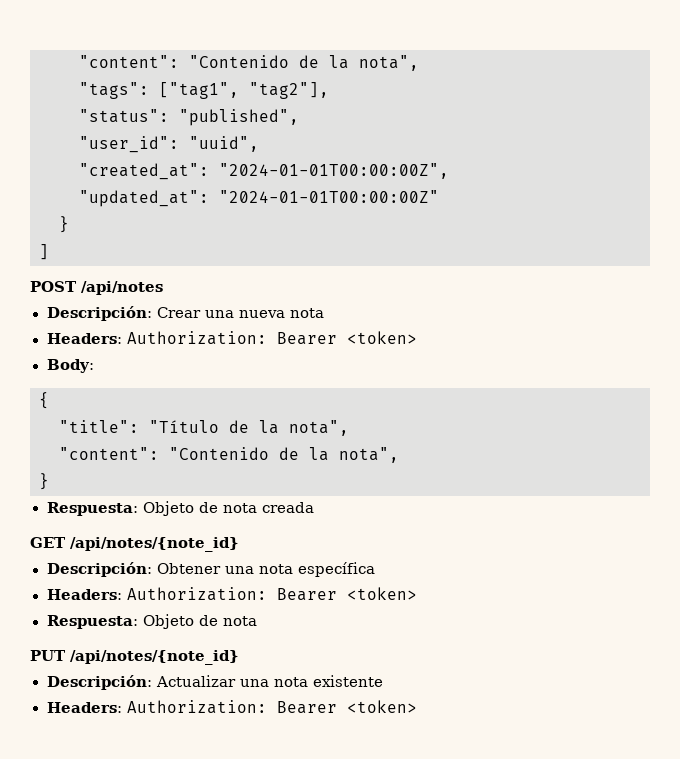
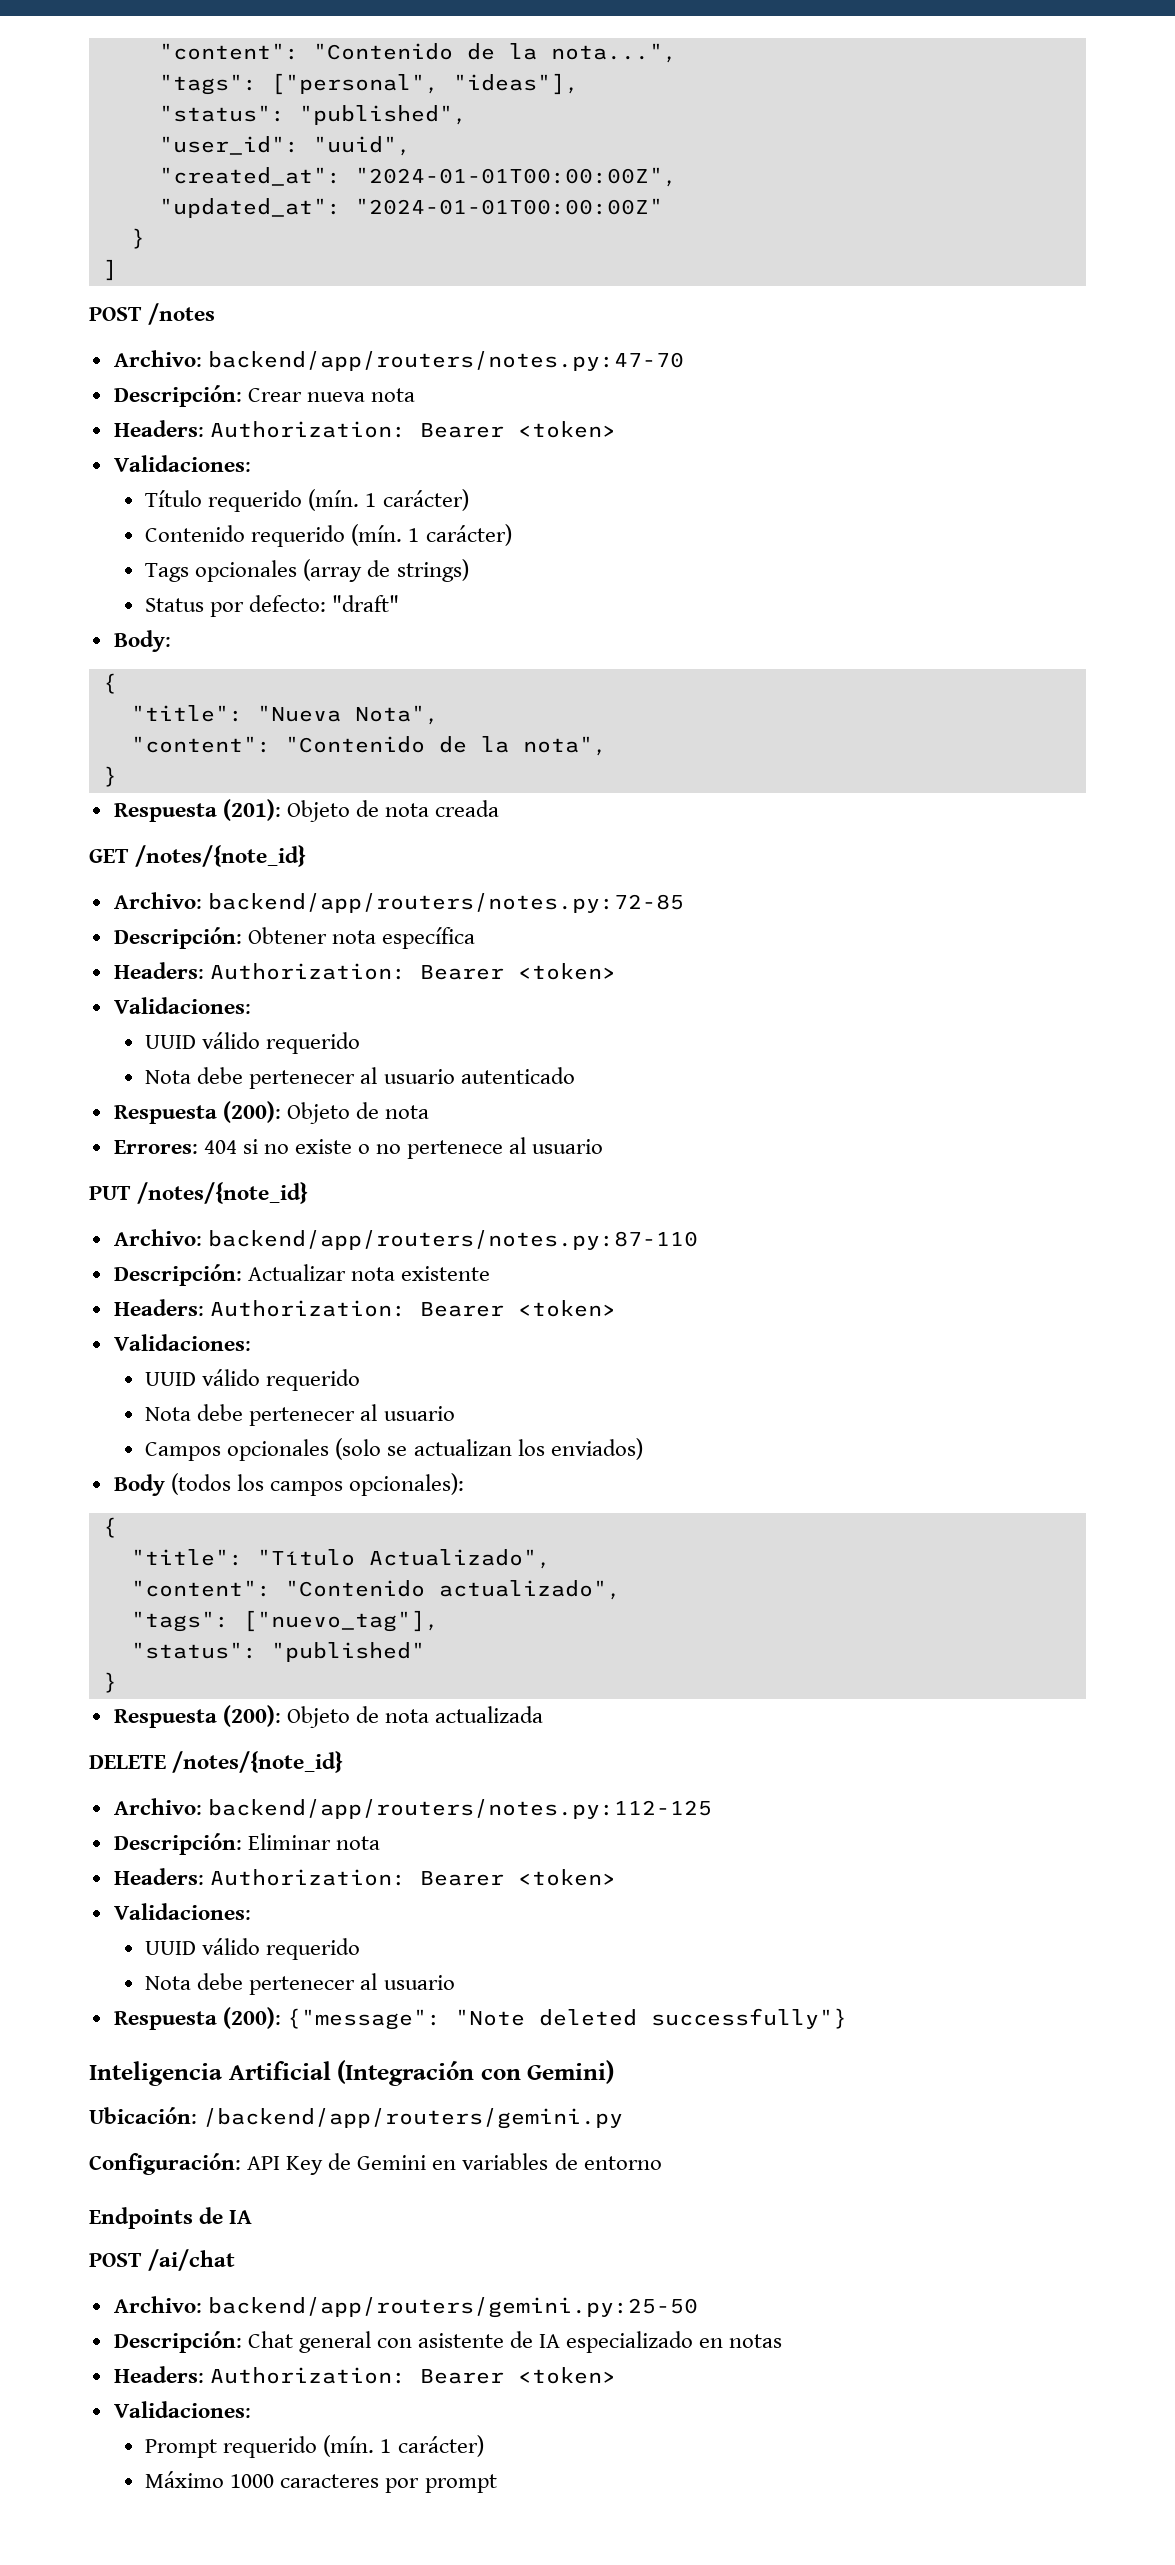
[79,55,419,71] [79,82,329,99] "content": "Contenido de la nota", // "tags": ["tag1", "tag2"], -> [158,43,677,63] [158,73,579,95] "content": "Contenido de la nota...", // "tags": ["personal", "ideas"],
[81,281,163,295] /api/notes -> [148,303,216,325] [113,350,684,371] /notes // Archivo: backend/app/routers/notes.py:47-70
[204,310,234,318] una -> (302, 395) none
(417, 337) none -> [113,455,251,472] [145,489,469,512] [145,524,512,547] [145,559,469,582] [145,595,400,617] // Validaciones: // Título requerido (mín. 1 carácter) // Contenido requerido (mín. 1 carácter) // Tags opcionales (array de strings) // Status por defecto: "draft"
[149,420,349,436] "Título de la nota", -> [256,705,439,725] "Nueva Nota",
[46,502,138,516] Respuesta: -> [113,799,281,822] Respuesta (201):
[70,537,239,552] /api/notes/{note_id} -> [135,845,307,867] [113,892,684,913] /notes/{note_id} // Archivo: backend/app/routers/notes.py:72-85
[224,566,254,574] una -> (327, 935) none
[46,614,257,629] [30,650,239,665] Respuesta: Objeto de nota // PUT /api/notes/{note_id} -> [113,997,251,1014] [145,1032,361,1054] [145,1067,575,1089] [113,1101,430,1124] [113,1137,604,1159] [89,1182,309,1204] [113,1229,698,1250] Validaciones: // UUID válido requerido // Nota debe pertenecer al usuario autenticado // Respuesta (200): Objeto de nota // Errores: 404 si no existe o no pertenece al usuario // PUT /notes/{note_id} // Archivo: backend/app/routers/notes.py:87-110
[239,679,269,687] una -> (346, 1272) none
(417, 706) none -> [113,1334,251,1351] [145,1369,361,1391] [145,1404,455,1426] [145,1438,643,1461] [113,1473,465,1496] [102,1517,117,1538] [130,1549,551,1569] [130,1580,621,1600] [130,1610,439,1632] [130,1642,425,1662] [102,1672,117,1693] [113,1705,544,1728] [89,1751,344,1773] [113,1798,712,1819] [113,1833,380,1855] [113,1868,616,1886] [113,1903,251,1920] [145,1938,361,1960] [145,1973,455,1995] [113,2007,847,2030] [89,2060,615,2086] [89,2107,624,2129] [89,2153,662,2175] [89,2207,253,2229] [89,2249,236,2271] [113,2296,698,2318] [113,2331,783,2353] [113,2366,616,2384] [113,2401,251,2418] [145,2435,484,2458] [145,2471,497,2493] // Validaciones: // UUID válido requerido // Nota debe pertenecer al usuario // Campos opcionales (solo se actualizan los enviados) // Body (todos los campos opcionales): // { // "title": "Título Actualizado", // "content": "Contenido actualizado", // "tags": ["nuevo_tag"], // "status": "published" // } // Respuesta (200): Objeto de nota actualizada // DELETE /notes/{note_id} // Archivo: backend/app/routers/notes.py:112-125 // Descripción: Eliminar nota // Headers: Authorization: Bearer <token> // Validaciones: // UUID válido requerido // Nota debe pertenecer al usuario // Respuesta (200): {"message": "Note deleted successfully"} // Inteligencia Artificial (Integración con Gemini) // Ubicación: /backend/app/routers/gemini.py // Configuración: API Key de Gemini en variables de entorno // Endpoints de IA // POST /ai/chat // Archivo: backend/app/routers/gemini.py:25-50 // Descripción: Chat general con asistente de IA especializado en notas // Headers: Authorization: Bearer <token> // Validaciones: // Prompt requerido (mín. 1 carácter) // Máximo 1000 caracteres por prompt

